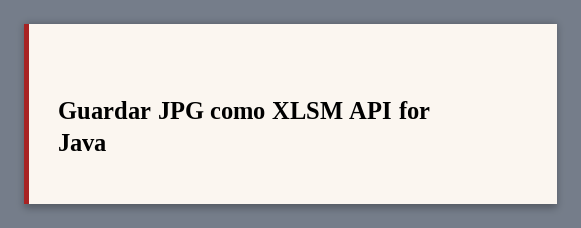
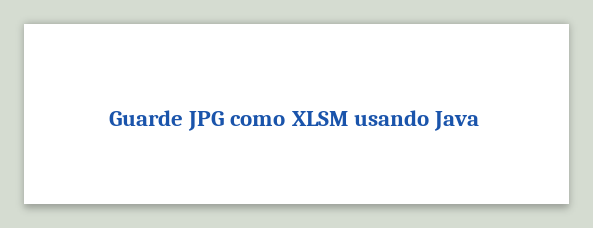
[58,101,151,119] Guardar -> [109,110,183,126] Guarde
[349,101,431,119] API for -> [353,110,429,126] usando

